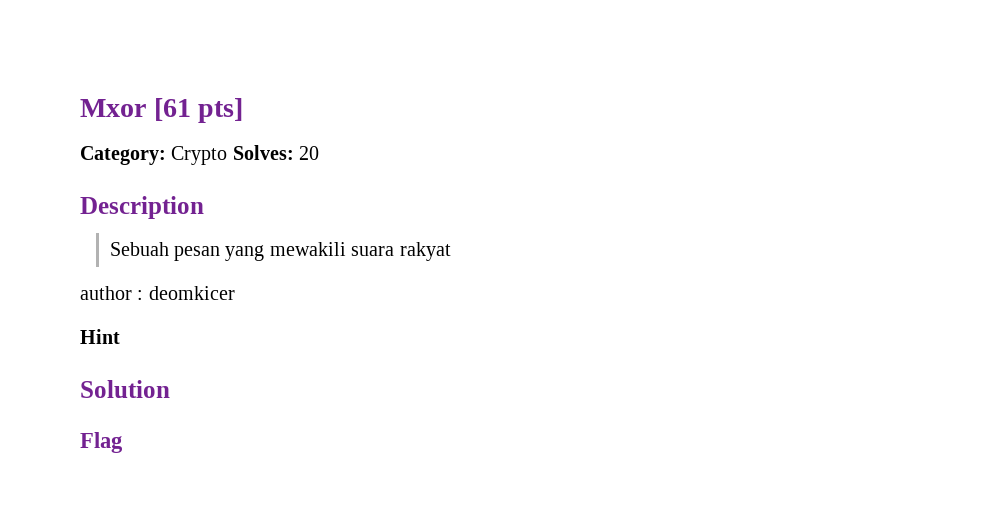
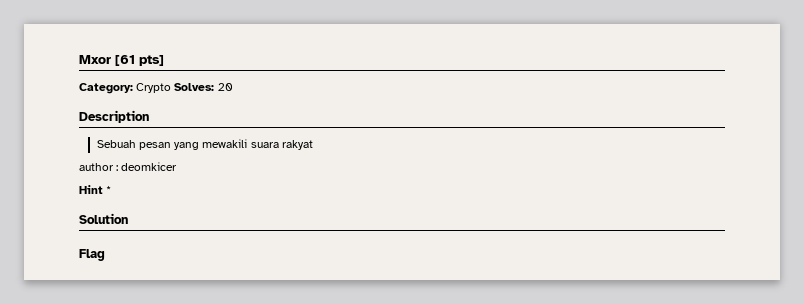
(120, 336) none -> [106,186,112,194] *

